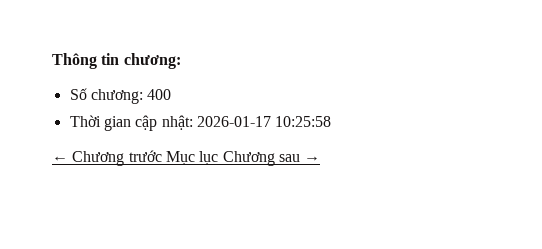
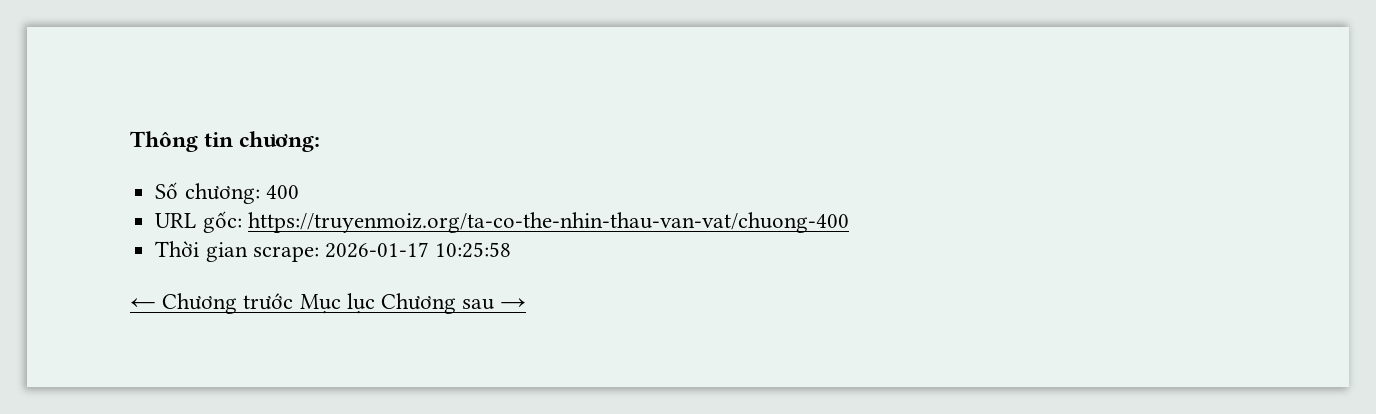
(172, 94) none -> [155,211,849,233] // URL gốc: https://truyenmoiz.org/ta-co-the-nhin-thau-van-vat/chuong-400
[135,115,193,131] cập nhật: -> [252,246,319,262] scrape:

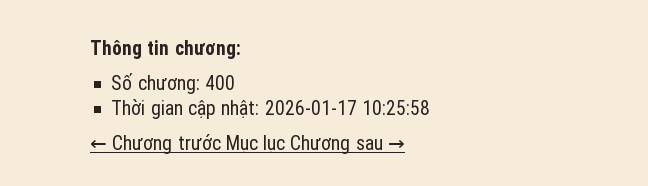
[155,211,849,233] // URL gốc: https://truyenmoiz.org/ta-co-the-nhin-thau-van-vat/chuong-400 -> (235, 82) none
[252,246,319,262] scrape: -> [187,100,260,119] cập nhật:

